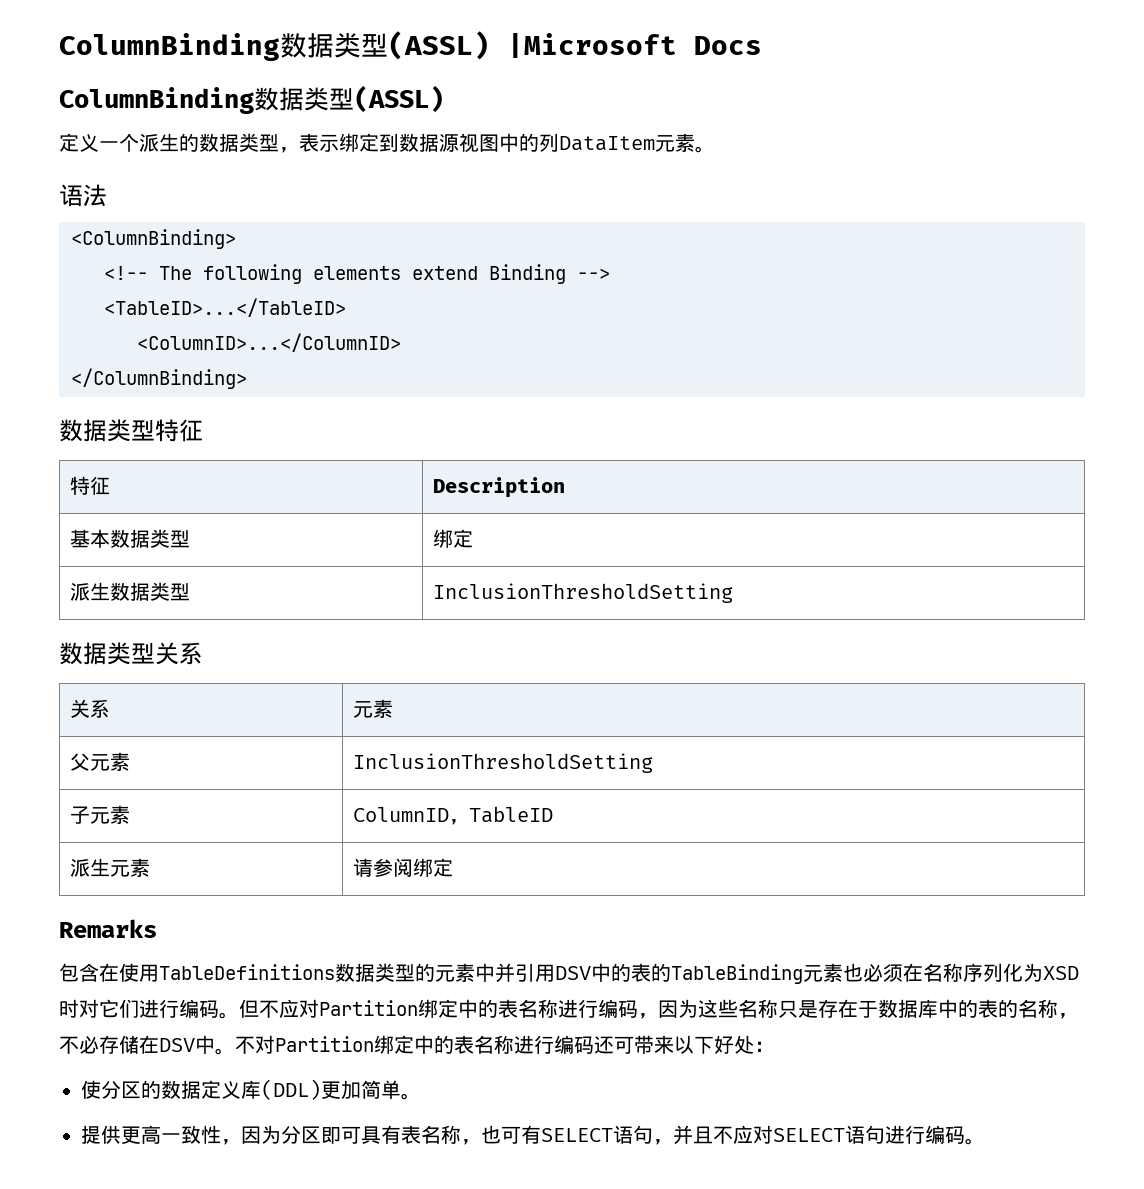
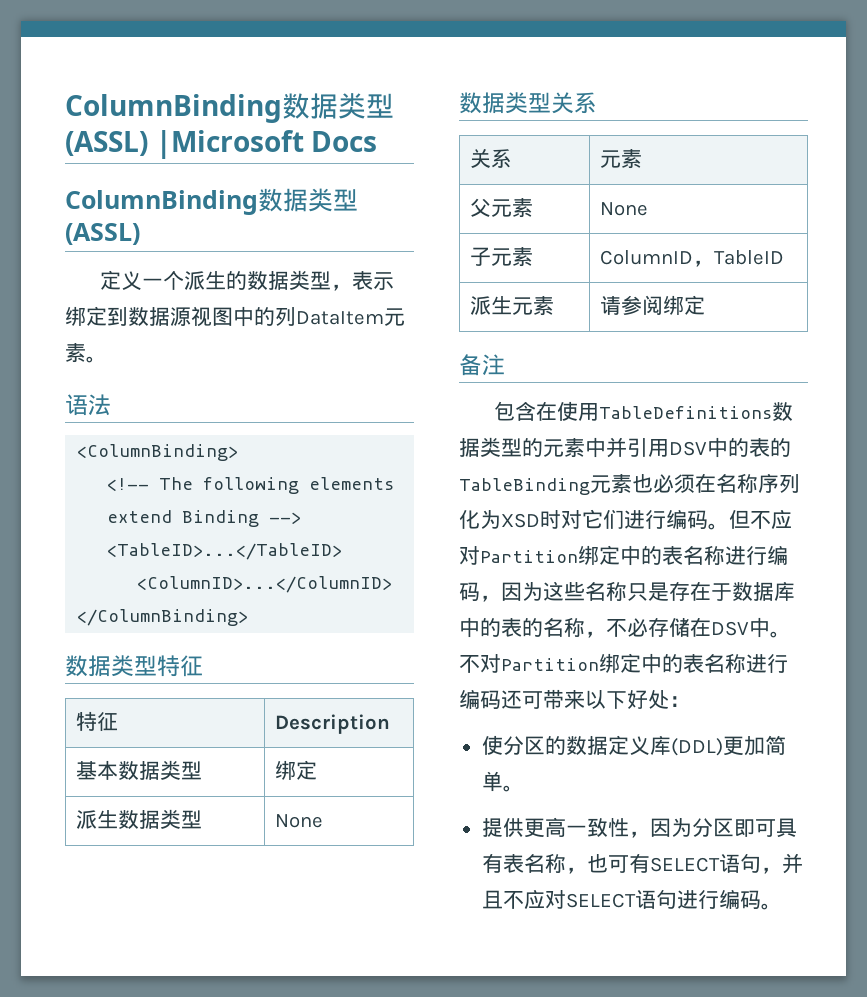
[432,583,733,603] | InclusionThresholdSetting -> [275,814,324,828] | None
[352,753,653,773] | InclusionThresholdSetting -> [600,202,649,216] | None
[59,919,157,938] Remarks -> [459,354,505,376] 备注

